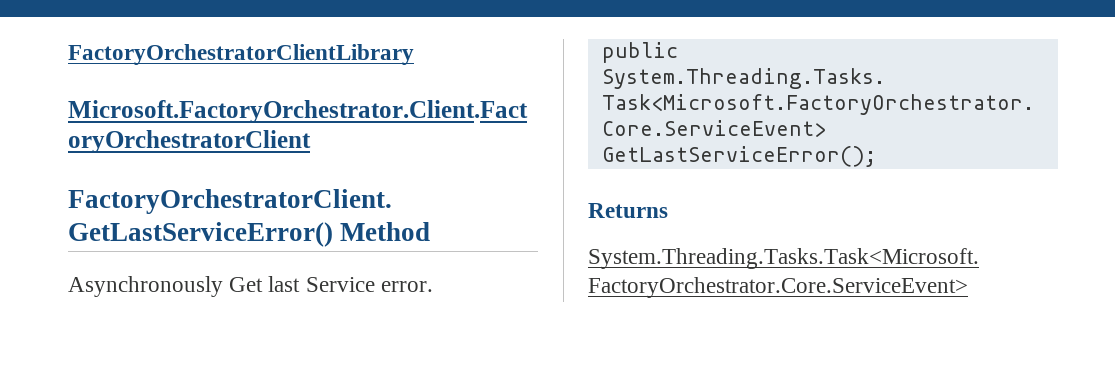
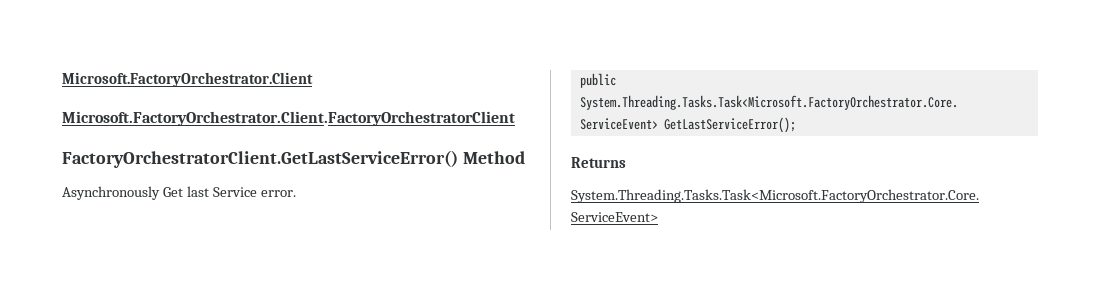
[68,44,414,65] FactoryOrchestratorClientLibrary -> [62,72,313,87] Microsoft.FactoryOrchestrator.Client

